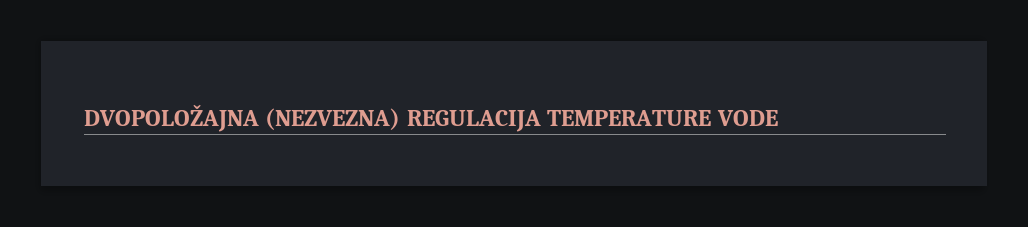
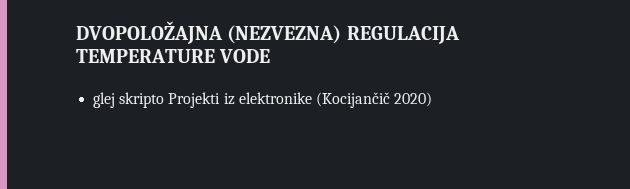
(778, 118) none -> [93,92,433,108] // glej skripto Projekti iz elektronike (Kocijančič 2020)

